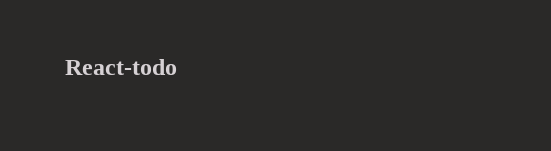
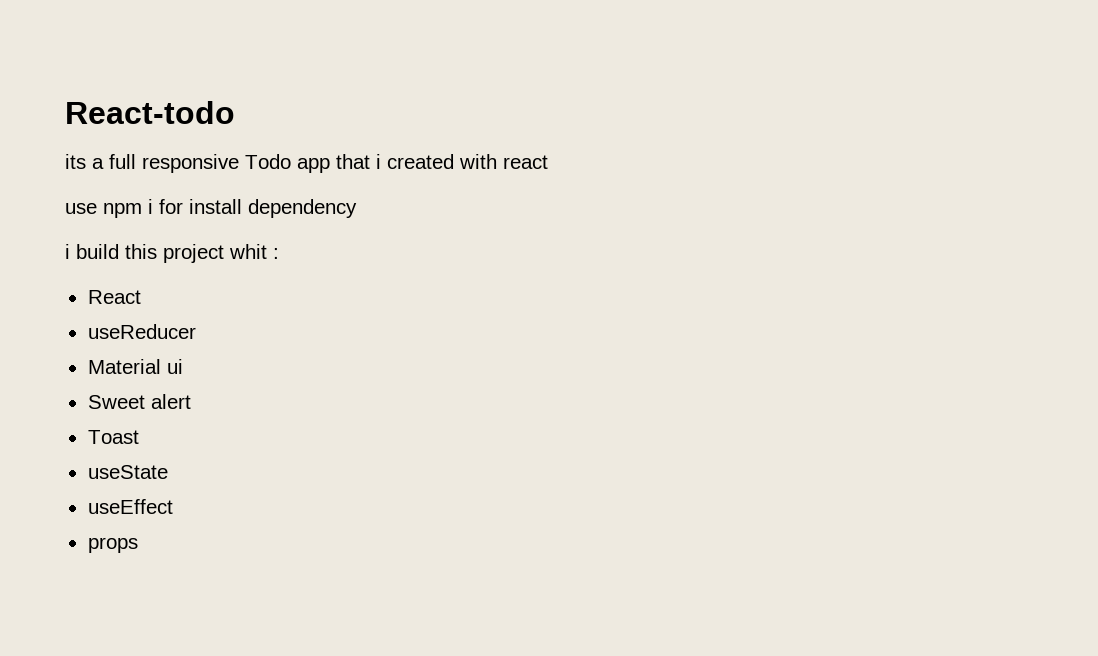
(177, 67) none -> [65,154,548,173] [65,199,357,218] [65,244,279,263] [87,290,141,304] [87,324,196,339] [87,359,183,374] [87,394,191,409] [87,430,139,444] [87,465,168,479] [87,499,173,514] [87,537,138,553] // its a full responsive Todo app that i created with react // use npm i for install dependency // i build this project whit : // React // useReducer // Material ui // Sweet alert // Toast // useState // useEffect // props

